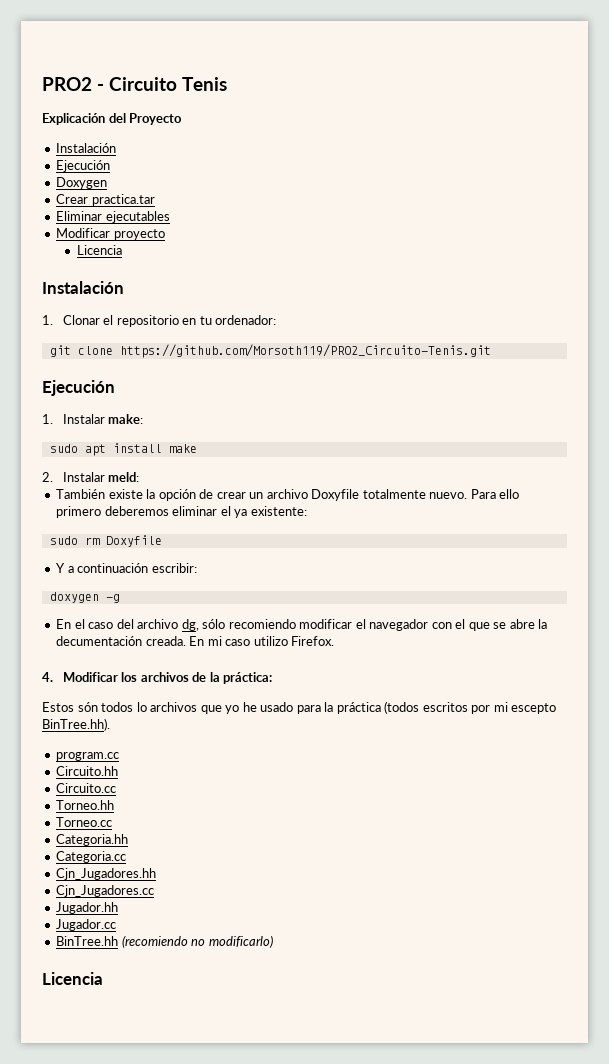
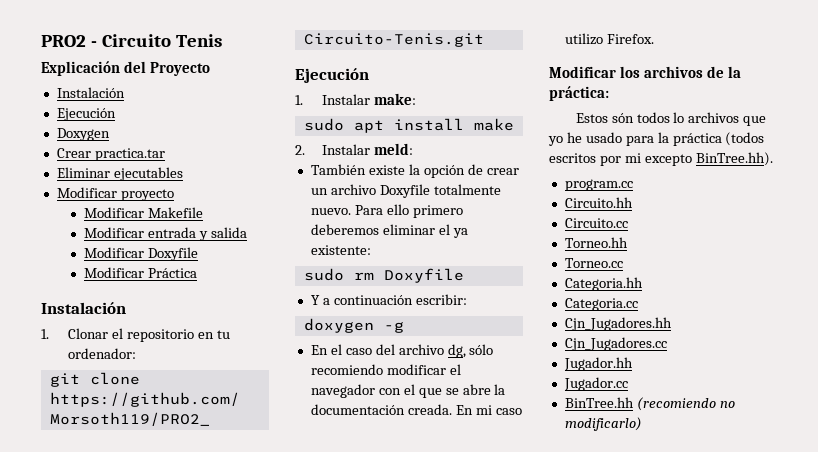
[77,245,123,255] Licencia -> [83,207,203,218] [83,227,247,241] [83,247,198,261] [83,267,197,278] Modificar Makefile // Modificar entrada y salida // Modificar Doxyfile // Modificar Práctica
[56,636,143,646] decumentación -> [310,404,405,415] documentación
[42,672,53,682] 4. -> (654, 39) none
[511,703,557,714] escepto -> [644,154,692,166] excepto
[42,972,103,985] // Licencia -> (642, 424) none

